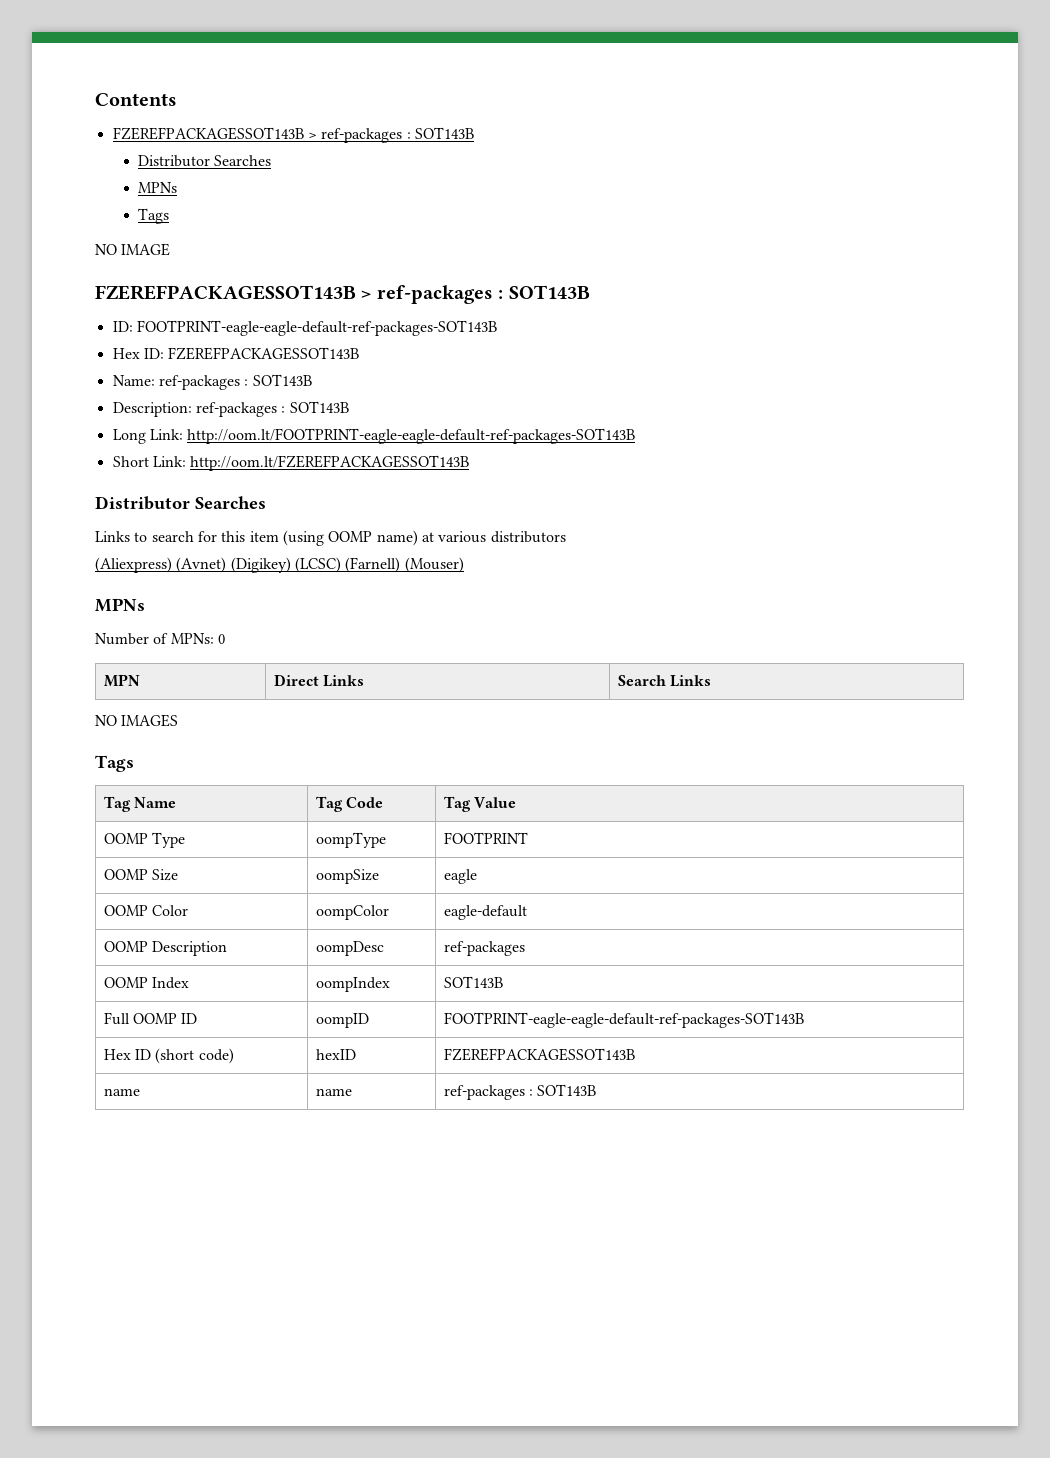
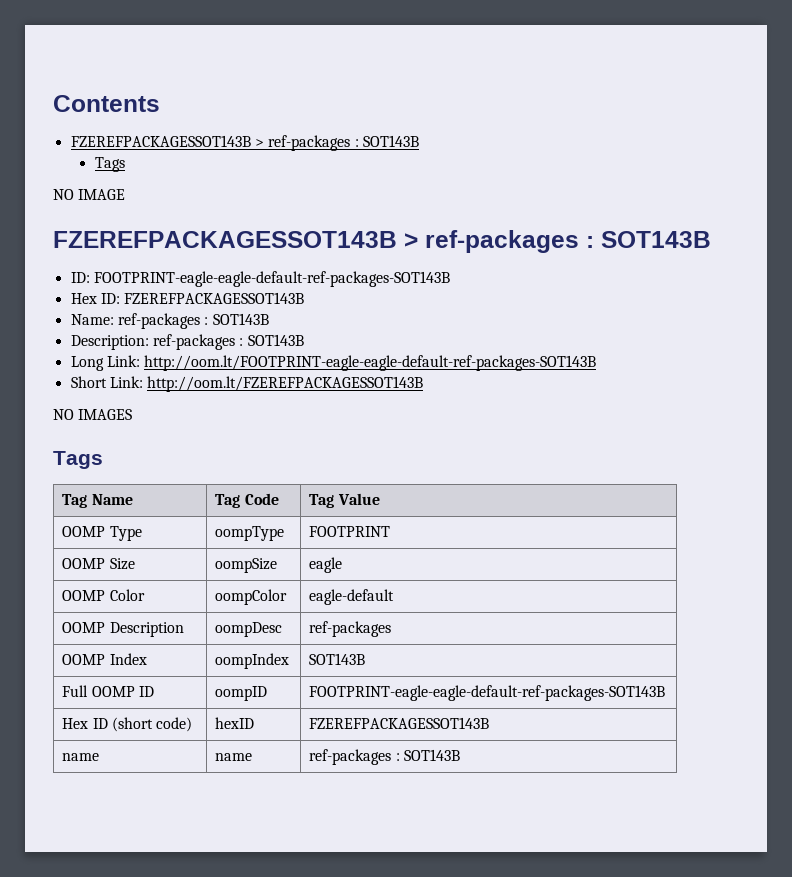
[137,155,272,167] [137,182,177,193] // Distributor Searches // MPNs -> (419, 141) none
[95,496,266,510] [95,530,566,546] [95,557,464,573] [95,598,145,612] [95,633,225,645] [103,674,140,687] [273,674,364,687] [617,675,711,687] // Distributor Searches // Links to search for this item (using OOMP name) at various distributors // (Aliexpress) (Avnet) (Digikey) (LCSC) (Farnell) (Mouser) // MPNs // Number of MPNs: 0 // MPN | Direct Links | Search Links -> (424, 384) none

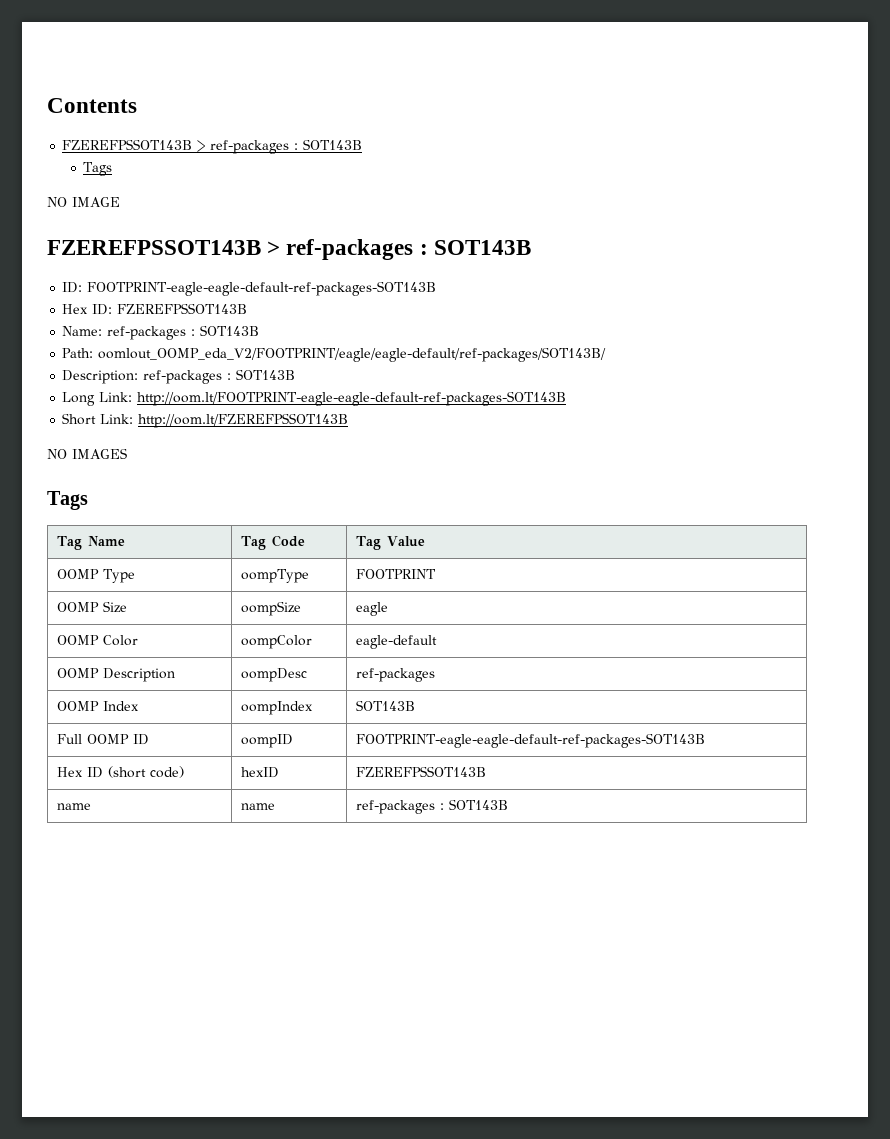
[70,135,251,147] FZEREFPACKAGESSOT143B -> [62,139,193,150] FZEREFPSSOT143B
[53,231,397,248] FZEREFPACKAGESSOT143B -> [47,240,261,255] FZEREFPSSOT143B
[124,292,305,304] FZEREFPACKAGESSOT143B -> [117,303,248,314] FZEREFPSSOT143B
(269, 319) none -> [62,347,607,362] // Path: oomlout_OOMP_eda_V2/FOOTPRINT/eagle/eagle-default/ref-packages/SOT143B/
[147,376,424,392] http://oom.lt/FZEREFPACKAGESSOT143B -> [138,413,349,428] http://oom.lt/FZEREFPSSOT143B
[309,717,490,729] FZEREFPACKAGESSOT143B -> [356,766,487,777] FZEREFPSSOT143B

